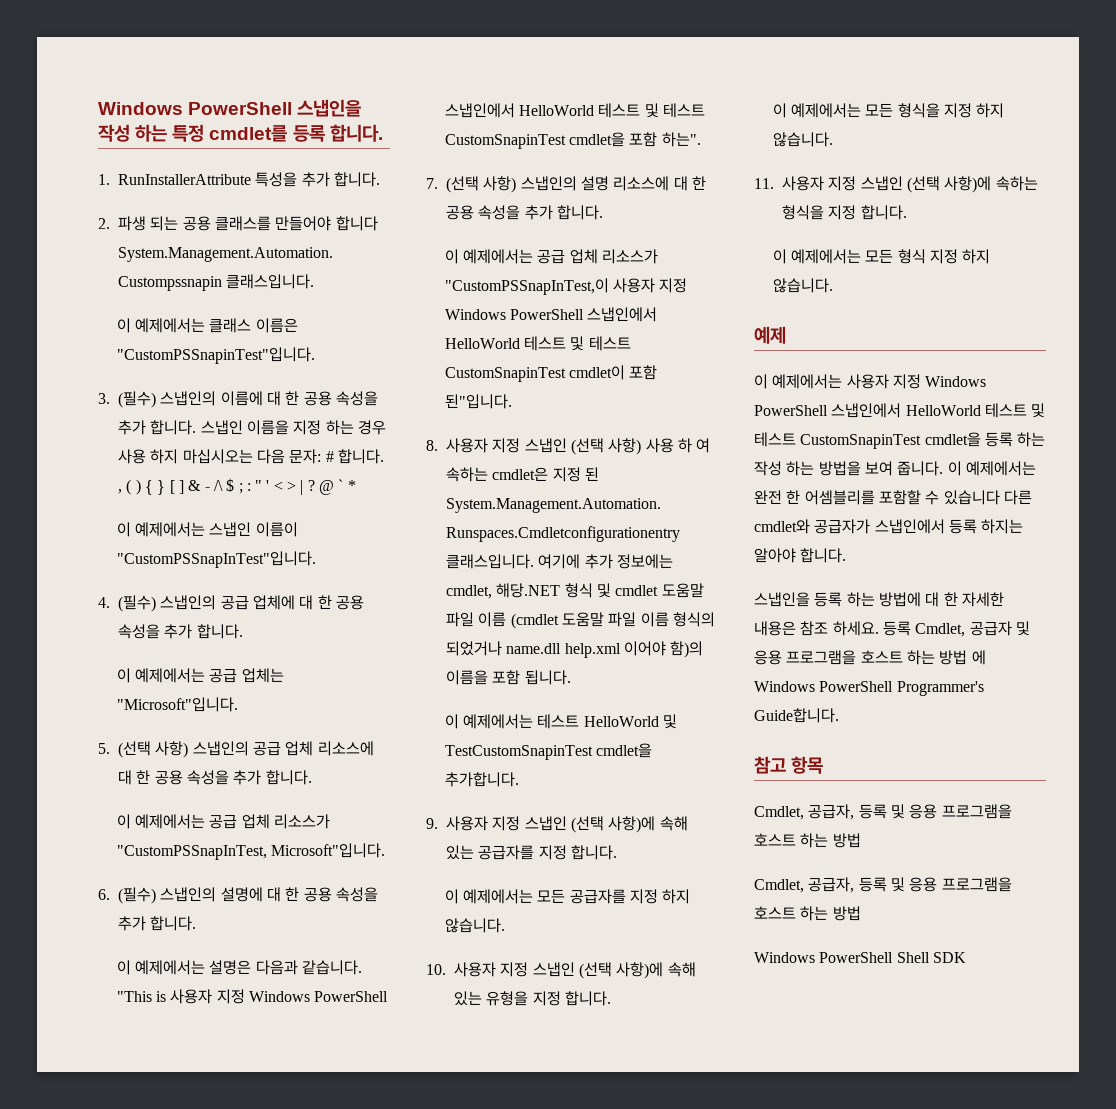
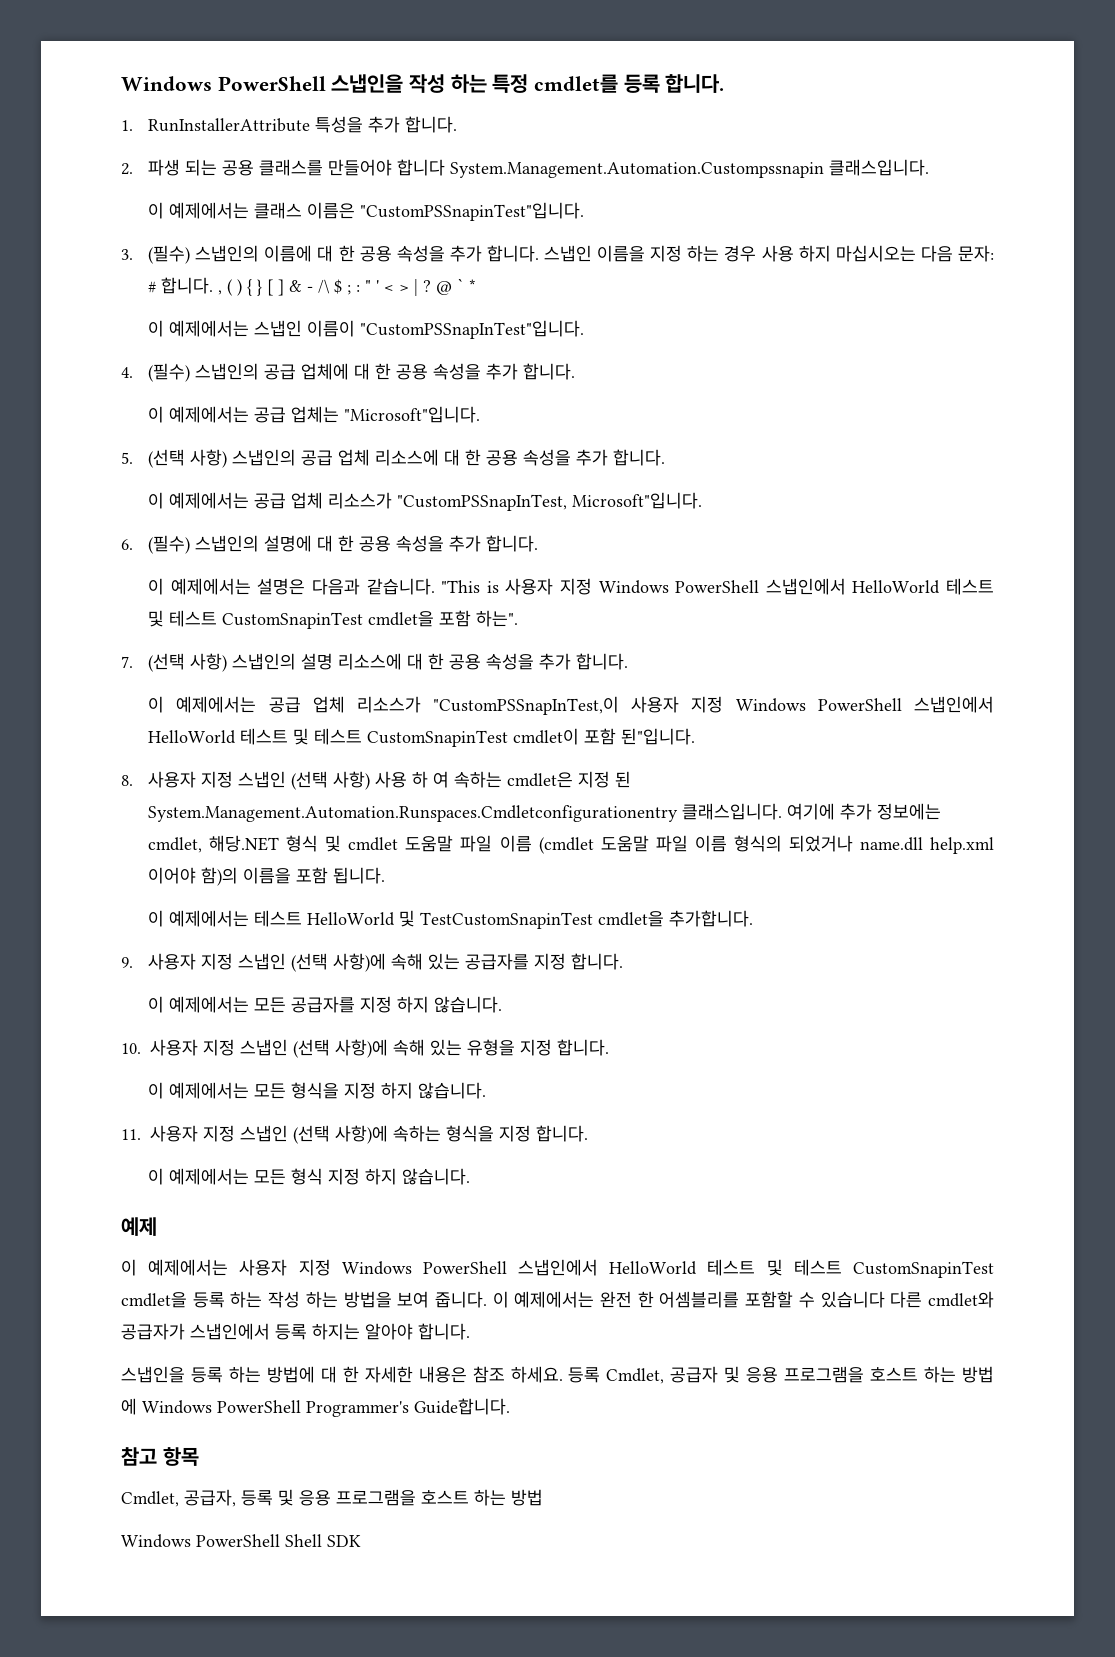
[754,877,1012,893] [754,906,861,921] // Cmdlet, 공급자, 등록 및 응용 프로그램을 호스트 하는 방법 -> (543, 1497) none

